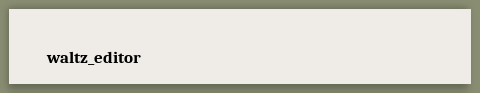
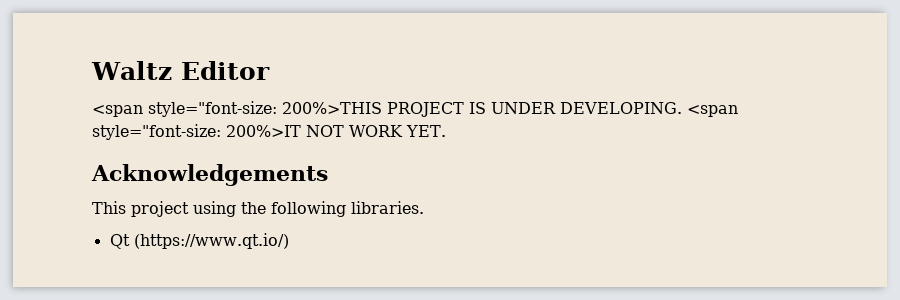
[46,51,141,65] waltz_editor -> [91,61,270,80] [92,101,738,117] [92,124,446,140] [91,164,328,186] [92,201,424,217] [109,233,289,249] Waltz Editor // <span style="font-size: 200%>THIS PROJECT IS UNDER DEVELOPING. <span style="font-size: 200%>IT NOT WORK YET. // Acknowledgements // This project using the following libraries. // Qt (https://www.qt.io/)

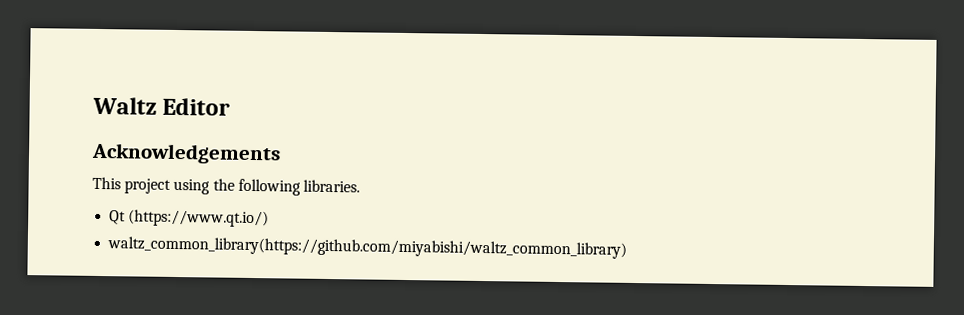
[92,101,738,117] [92,124,446,140] // <span style="font-size: 200%>THIS PROJECT IS UNDER DEVELOPING. <span style="font-size: 200%>IT NOT WORK YET. -> (231, 106) none
(289, 241) none -> [107,236,628,259] // waltz_common_library(https://github.com/miyabishi/waltz_common_library)

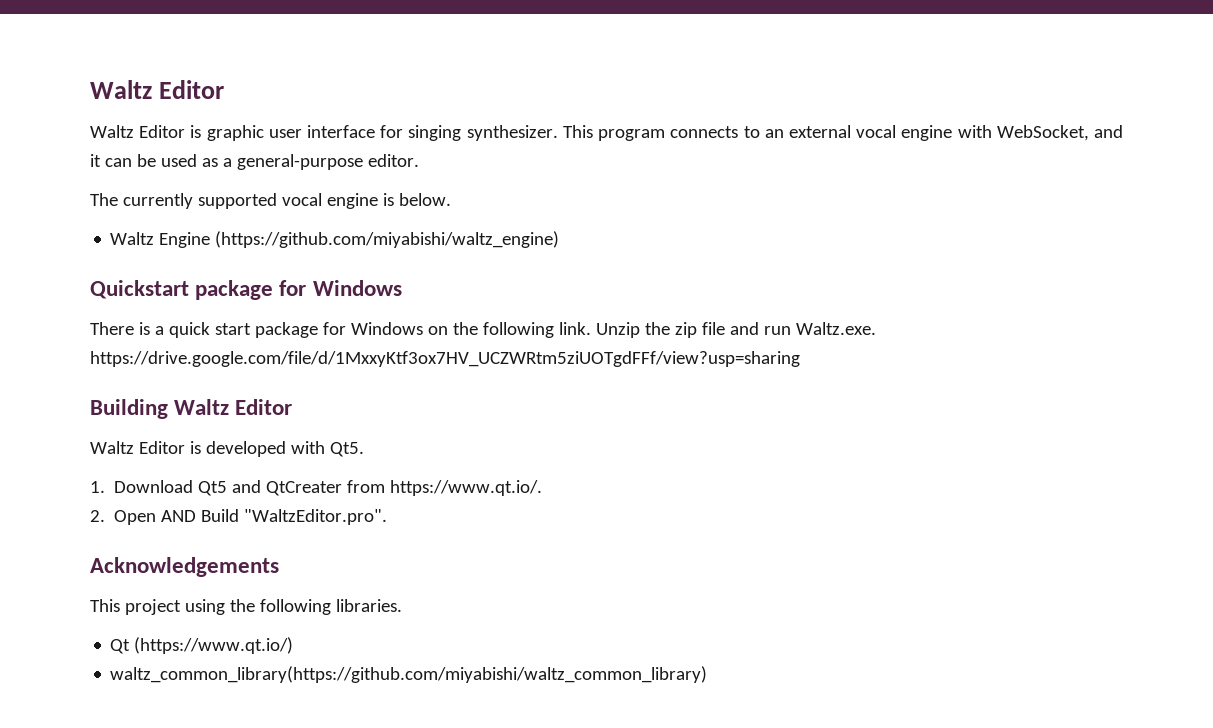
[92,96,231,116] Waltz Editor -> [90,80,225,99] [90,125,1123,141] [90,154,419,170] [90,193,451,209] [110,231,560,248] [90,280,402,300] [90,322,876,338] [90,351,800,367] [90,399,293,419] [90,441,364,457] [90,480,543,496] [90,509,388,525] Waltz Editor // Waltz Editor is graphic user interface for singing synthesizer. This program connects to an external vocal engine with WebSocket, and it can be used as a general-purpose editor. // The currently supported vocal engine is below. // Waltz Engine (https://github.com/miyabishi/waltz_engine) // Quickstart package for Windows // There is a quick start package for Windows on the following link. Unzip the zip file and run Waltz.exe. https://drive.google.com/file/d/1MxxyKtf3ox7HV_UCZWRtm5ziUOTgdFFf/view?usp=sharing // Building Waltz Editor // Waltz Editor is developed with Qt5. // 1. Download Qt5 and QtCreater from https://www.qt.io/. // 2. Open AND Build "WaltzEditor.pro".

